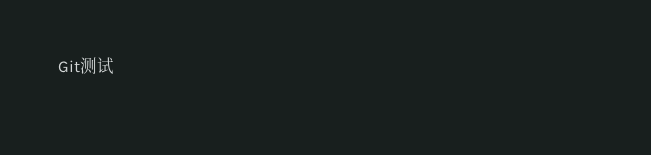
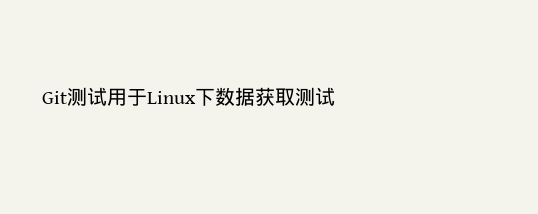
(114, 65) none -> [107,87,335,106] 用于Linux下数据获取测试

